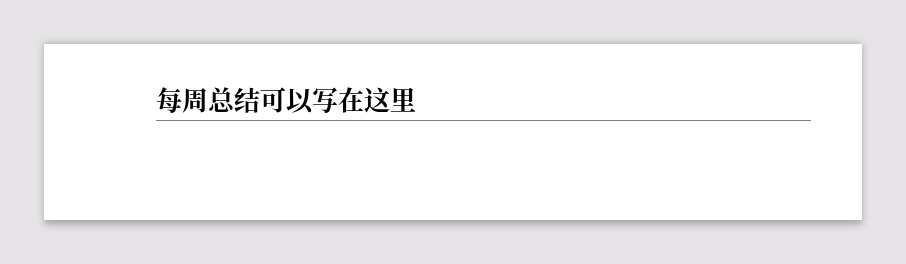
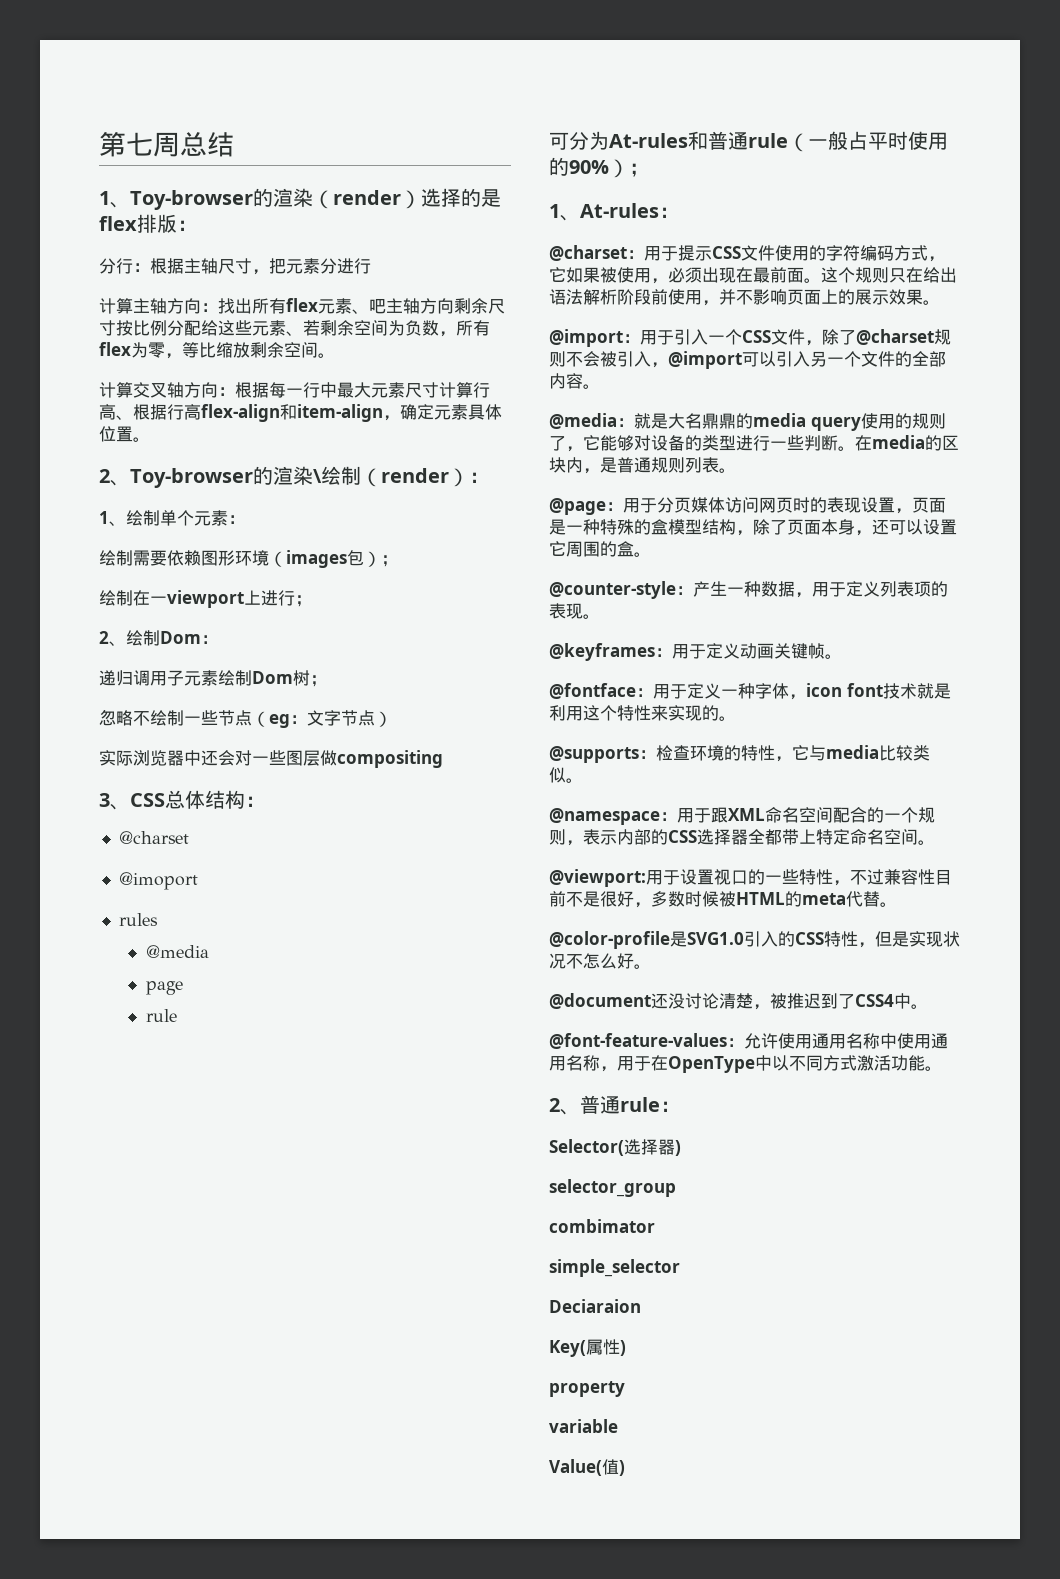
[156,87,182,114] 每 -> [99,131,153,157] 第七
[260,87,416,114] 可以写在这里 -> [99,188,501,210] [99,214,197,233] [99,258,371,275] [99,298,505,314] [99,320,490,337] [99,342,335,359] [99,382,490,398] [99,404,502,422] [99,426,150,442] [99,466,489,488] [99,510,245,526] [99,550,398,568] [99,590,312,608] [99,630,218,646] [99,670,327,687] [99,709,392,728] [99,750,443,768] [99,790,265,810] [118,831,189,844] [118,872,198,890] [118,913,158,926] [145,945,209,958] [145,981,183,995] [145,1009,177,1022] [549,131,948,152] [549,157,649,178] [549,203,679,221] [549,245,945,262] [549,267,957,284] [549,289,940,306] [549,329,951,347] [549,351,946,369] [549,373,600,389] [549,413,946,431] [549,435,959,452] [549,457,736,474] [549,497,946,515] [549,519,957,536] [549,541,651,557] [549,581,948,599] [549,603,600,619] [549,643,842,661] [549,683,951,700] [549,705,736,721] [549,745,930,763] [549,767,583,783] [549,807,935,825] [549,829,935,846] [549,869,952,887] [549,891,897,908] [549,931,960,949] [549,953,651,969] [549,993,928,1010] [549,1033,948,1049] [549,1055,942,1073] [549,1095,680,1115] [549,1139,681,1156] [549,1179,676,1197] [549,1219,655,1233] [549,1259,680,1277] [549,1299,641,1313] [549,1339,626,1357] [549,1381,625,1397] [549,1419,618,1433] [549,1459,625,1476] // 1、Toy-browser的渲染（render）选择的是flex排版： // 分行：根据主轴尺寸，把元素分进行 // 计算主轴方向：找出所有flex元素、吧主轴方向剩余尺寸按比例分配给这些元素、若剩余空间为负数，所有flex为零，等比缩放剩余空间。 // 计算交叉轴方向：根据每一行中最大元素尺寸计算行高、根据行高flex-align和item-align，确定元素具体位置。 // 2、Toy-browser的渲染\绘制（render）： // 1、绘制单个元素： // 绘制需要依赖图形环境（images包）； // 绘制在一viewport上进行； // 2、绘制Dom： // 递归调用子元素绘制Dom树； // 忽略不绘制一些节点（eg：文字节点） // 实际浏览器中还会对一些图层做compositing // 3、CSS总体结构： // @charset // @imoport // rules // @media // page // rule // 可分为At-rules和普通rule（一般占平时使用的90%）； // 1、At-rules： // @charset：用于提示CSS文件使用的字符编码方式，它如果被使用，必须出现在最前面。这个规则只在给出语法解析阶段前使用，并不影响页面上的展示效果。 // @import：用于引入一个CSS文件，除了@charset规则不会被引入，@import可以引入另一个文件的全部内容。 // @media：就是大名鼎鼎的media query使用的规则了，它能够对设备的类型进行一些判断。在media的区块内，是普通规则列表。 // @page：用于分页媒体访问网页时的表现设置，页面是一种特殊的盒模型结构，除了页面本身，还可以设置它周围的盒。 // @counter-style：产生一种数据，用于定义列表项的表现。 // @keyframes：用于定义动画关键帧。 // @fontface：用于定义一种字体，icon font技术就是利用这个特性来实现的。 // @supports：检查环境的特性，它与media比较类似。 // @namespace：用于跟XML命名空间配合的一个规则，表示内部的CSS选择器全都带上特定命名空间。 // @viewport:用于设置视口的一些特性，不过兼容性目前不是很好，多数时候被HTML的meta代替。 // @color-profile是SVG1.0引入的CSS特性，但是实现状况不怎么好。 // @document还没讨论清楚，被推迟到了CSS4中。 // @font-feature-values：允许使用通用名称中使用通用名称，用于在OpenType中以不同方式激活功能。 // 2、普通rule： // Selector(选择器) // selector_group // combimator // simple_selector // Deciaraion // Key(属性) // property // variable // Value(值)

